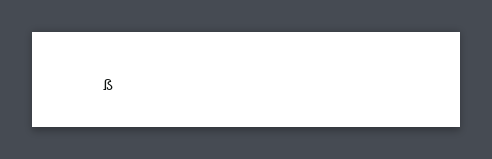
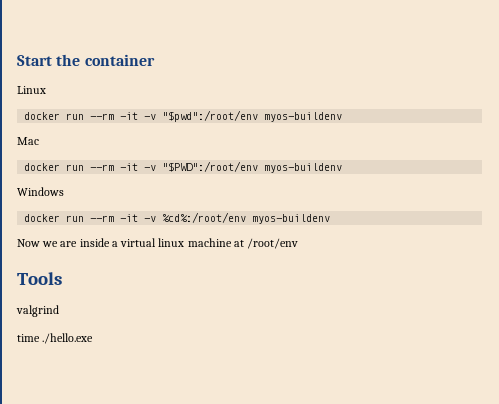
[103,79,113,90] ß -> [17,54,155,66] [17,86,46,94] [24,110,343,122] [17,137,39,145] [24,161,343,173] [17,187,64,196] [24,212,331,224] [17,238,299,249] [17,272,62,285] [16,305,59,317] [17,333,94,344] Start the container // Linux // docker run --rm -it -v "$pwd":/root/env myos-buildenv // Mac // docker run --rm -it -v "$PWD":/root/env myos-buildenv // Windows // docker run --rm -it -v %cd%:/root/env myos-buildenv // Now we are inside a virtual linux machine at /root/env // Tools // valgrind // time ./hello.exe

